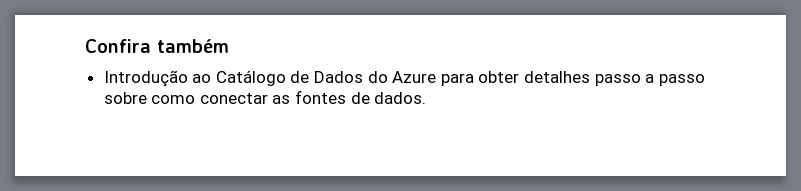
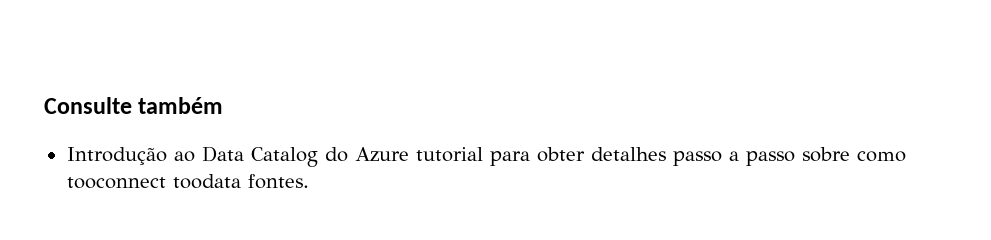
[85,39,151,53] Confira -> [44,97,132,114] Consulte
[215,70,364,86] Catálogo de Dados -> [201,146,318,167] Data Catalog
(437, 77) none -> [415,147,483,162] tutorial
[199,90,427,104] conectar as fontes de dados. -> [66,174,309,189] tooconnect toodata fontes.

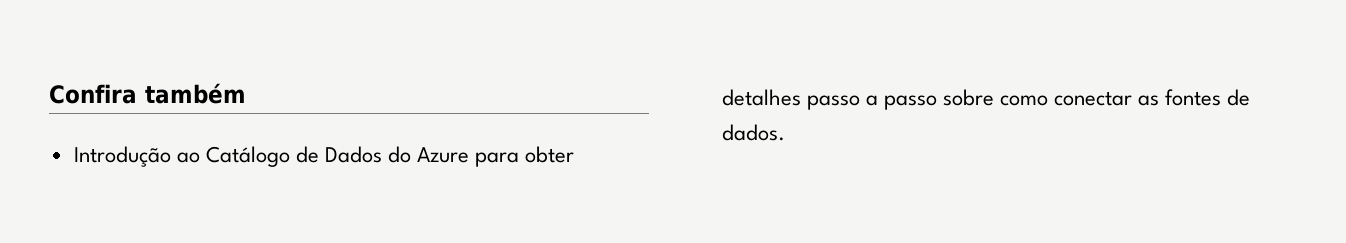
[44,97,132,114] Consulte -> [49,84,137,104] Confira
[201,146,318,167] Data Catalog -> [205,146,383,167] Catálogo de Dados
[415,147,483,162] tutorial -> (470, 155) none
[66,174,309,189] tooconnect toodata fontes. -> [1054,89,1251,106] [721,124,785,141] conectar as fontes de dados.

